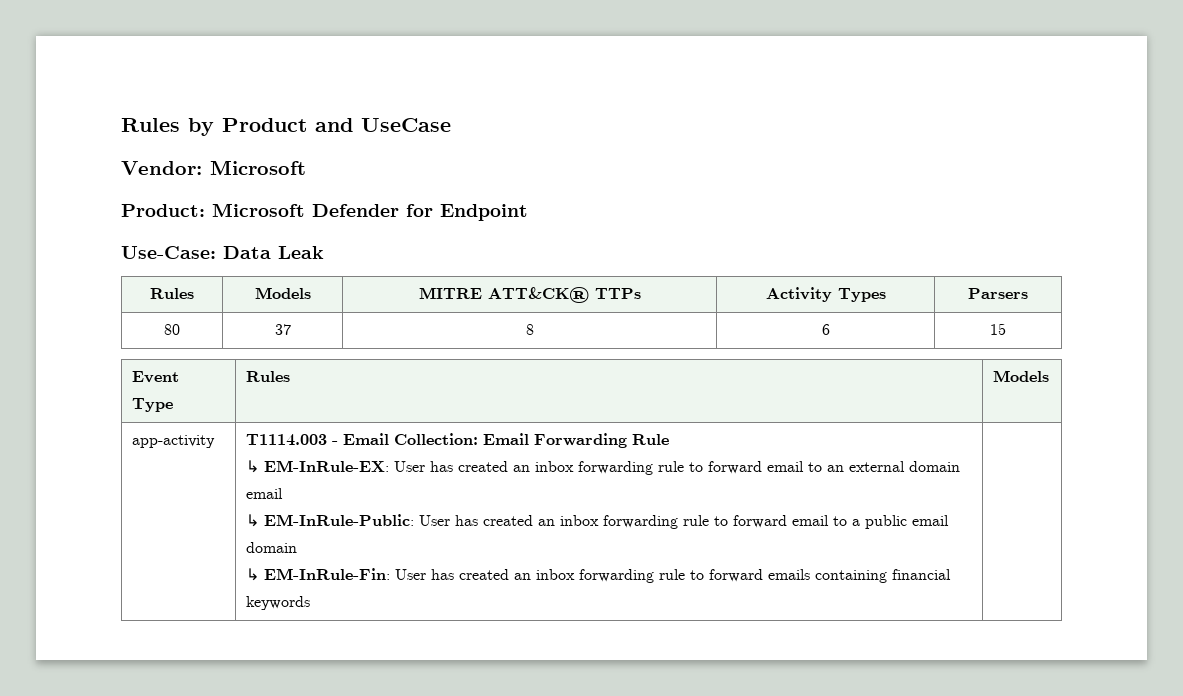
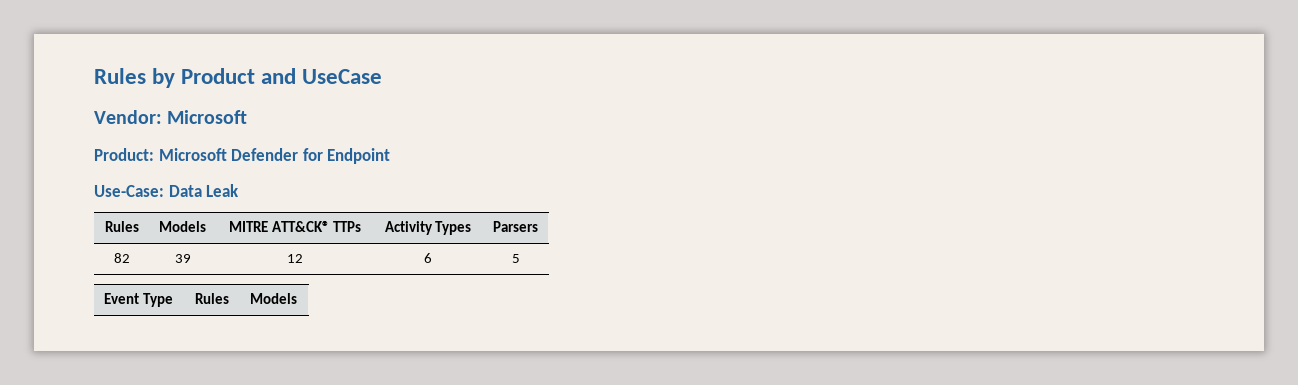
[164,324,180,335] [274,324,291,335] [525,324,534,335] 80 | 37 | 8 -> [113,253,130,263] [174,254,191,263] [287,254,303,263] 82 | 39 | 12
[990,323,1006,335] 15 -> [511,254,520,263] 5
[131,435,215,448] [245,433,669,448] [245,460,960,475] [245,488,283,499] [245,514,949,529] [245,542,297,553] [245,568,951,583] [245,596,310,610] // app-activity | T1114.003 - Email Collection: Email Forwarding Rule // ↳ EM-InRule-EX: User has created an inbox forwarding rule to forward email to an external domain email // ↳ EM-InRule-Public: User has created an inbox forwarding rule to forward email to a public email domain // ↳ EM-InRule-Fin: User has created an inbox forwarding rule to forward emails containing financial keywords | -> (297, 298) none

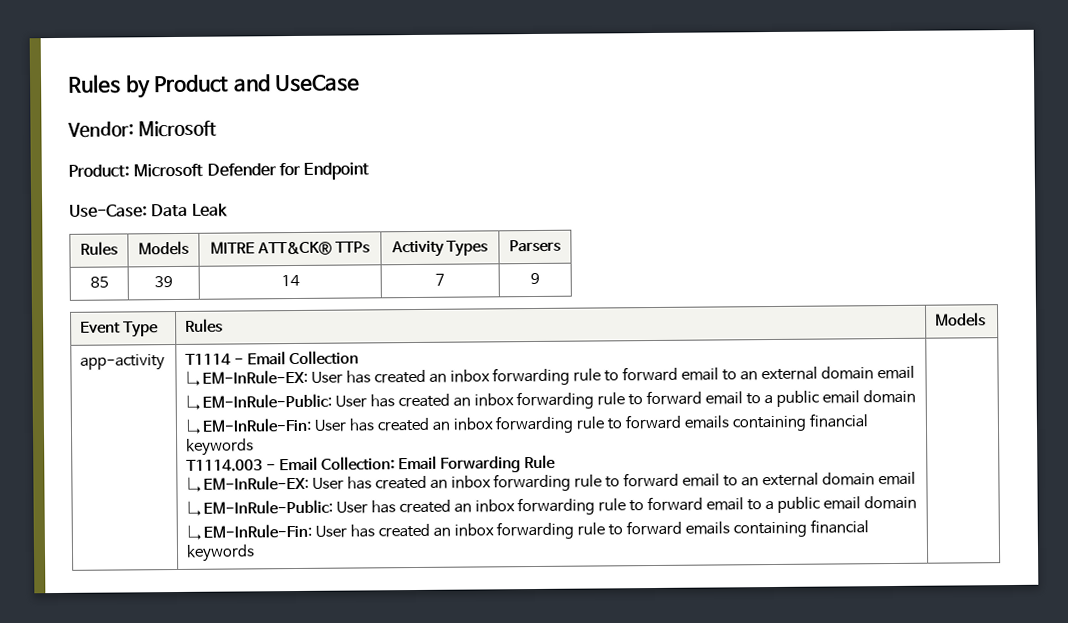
[113,253,130,263] 82 -> [89,276,109,288] 85
[287,254,303,263] [424,253,432,263] [511,254,520,263] 12 | 6 | 5 -> [280,274,300,287] [435,273,445,286] [530,272,540,285] 14 | 7 | 9
(297, 298) none -> [80,354,166,371] [185,350,359,366] [185,365,915,386] [185,389,916,410] [185,413,868,434] [186,438,255,456] [186,454,556,473] [186,471,916,492] [186,495,917,516] [186,519,869,540] [186,544,256,562] // app-activity | T1114 - Email Collection // ↳ EM-InRule-EX: User has created an inbox forwarding rule to forward email to an external domain email // ↳ EM-InRule-Public: User has created an inbox forwarding rule to forward email to a public email domain // ↳ EM-InRule-Fin: User has created an inbox forwarding rule to forward emails containing financial keywords // T1114.003 - Email Collection: Email Forwarding Rule // ↳ EM-InRule-EX: User has created an inbox forwarding rule to forward email to an external domain email // ↳ EM-InRule-Public: User has created an inbox forwarding rule to forward email to a public email domain // ↳ EM-InRule-Fin: User has created an inbox forwarding rule to forward emails containing financial keywords |

